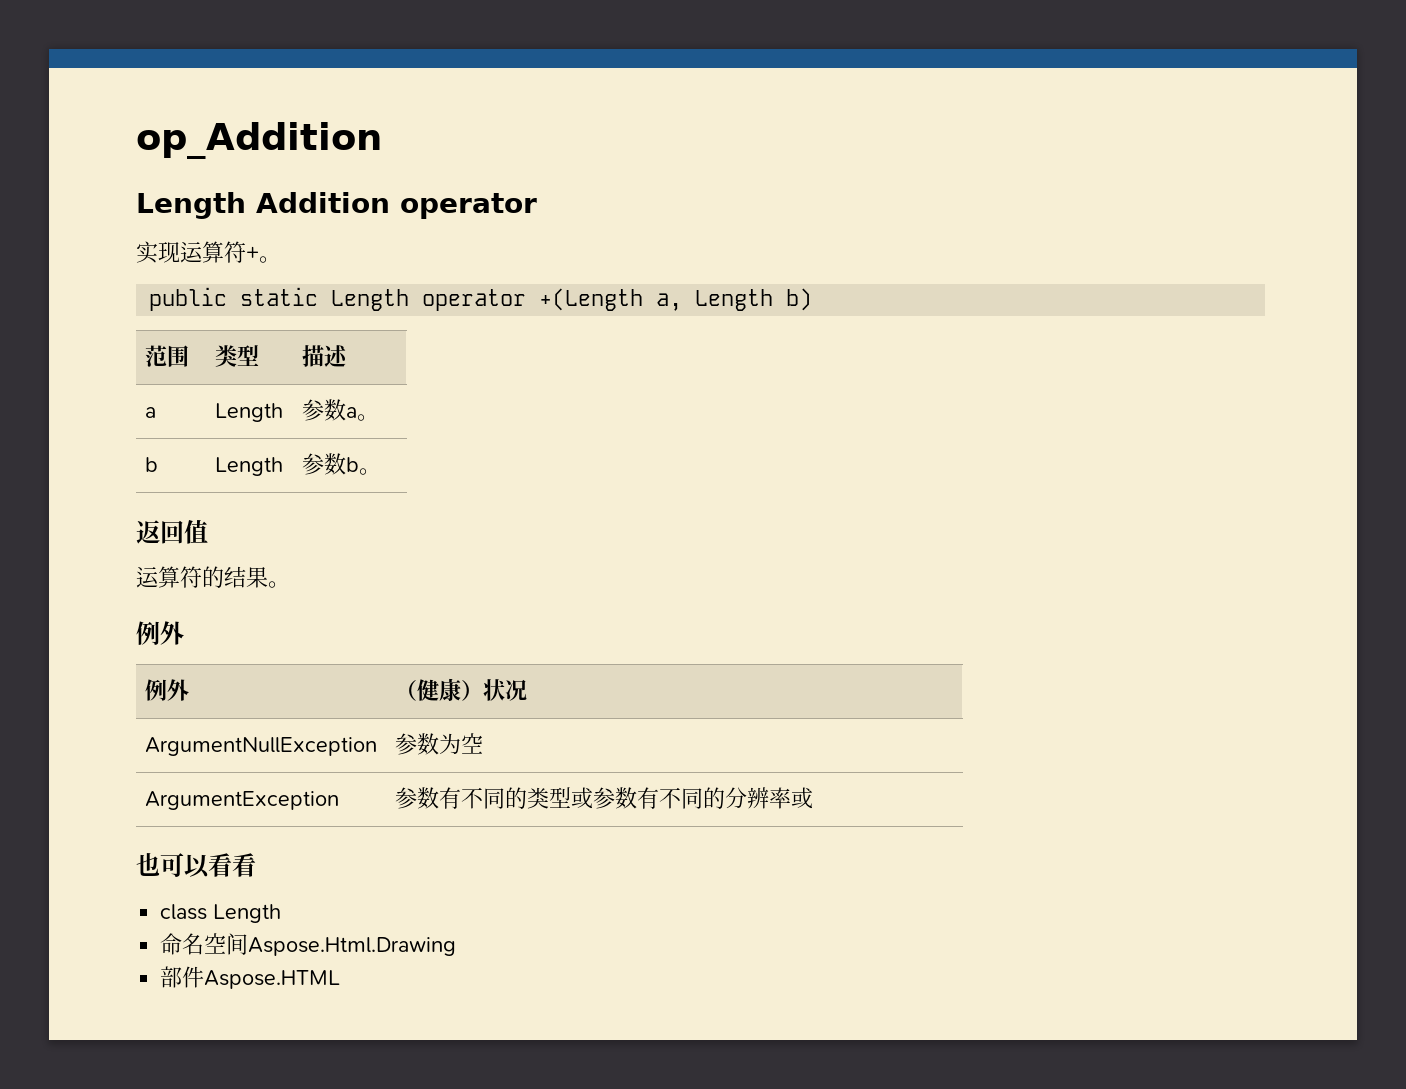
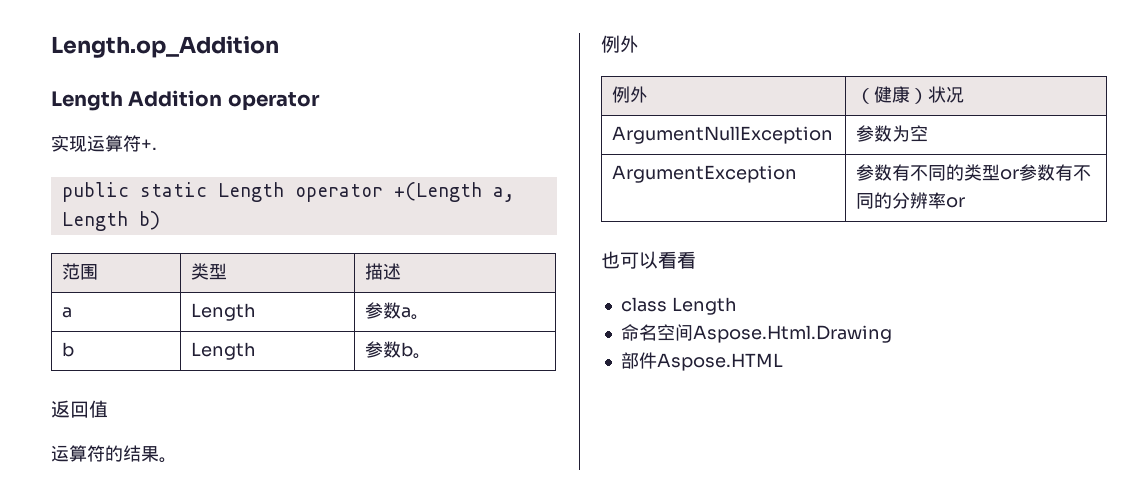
[136,122,382,159] op_Addition -> [51,36,279,58] Length.op_Addition
[246,246,281,263] +。 -> [141,139,157,150] +.
[570,787,593,809] 或 -> [1000,169,1020,180] or
[790,787,813,809] 或 -> [946,197,966,208] or

